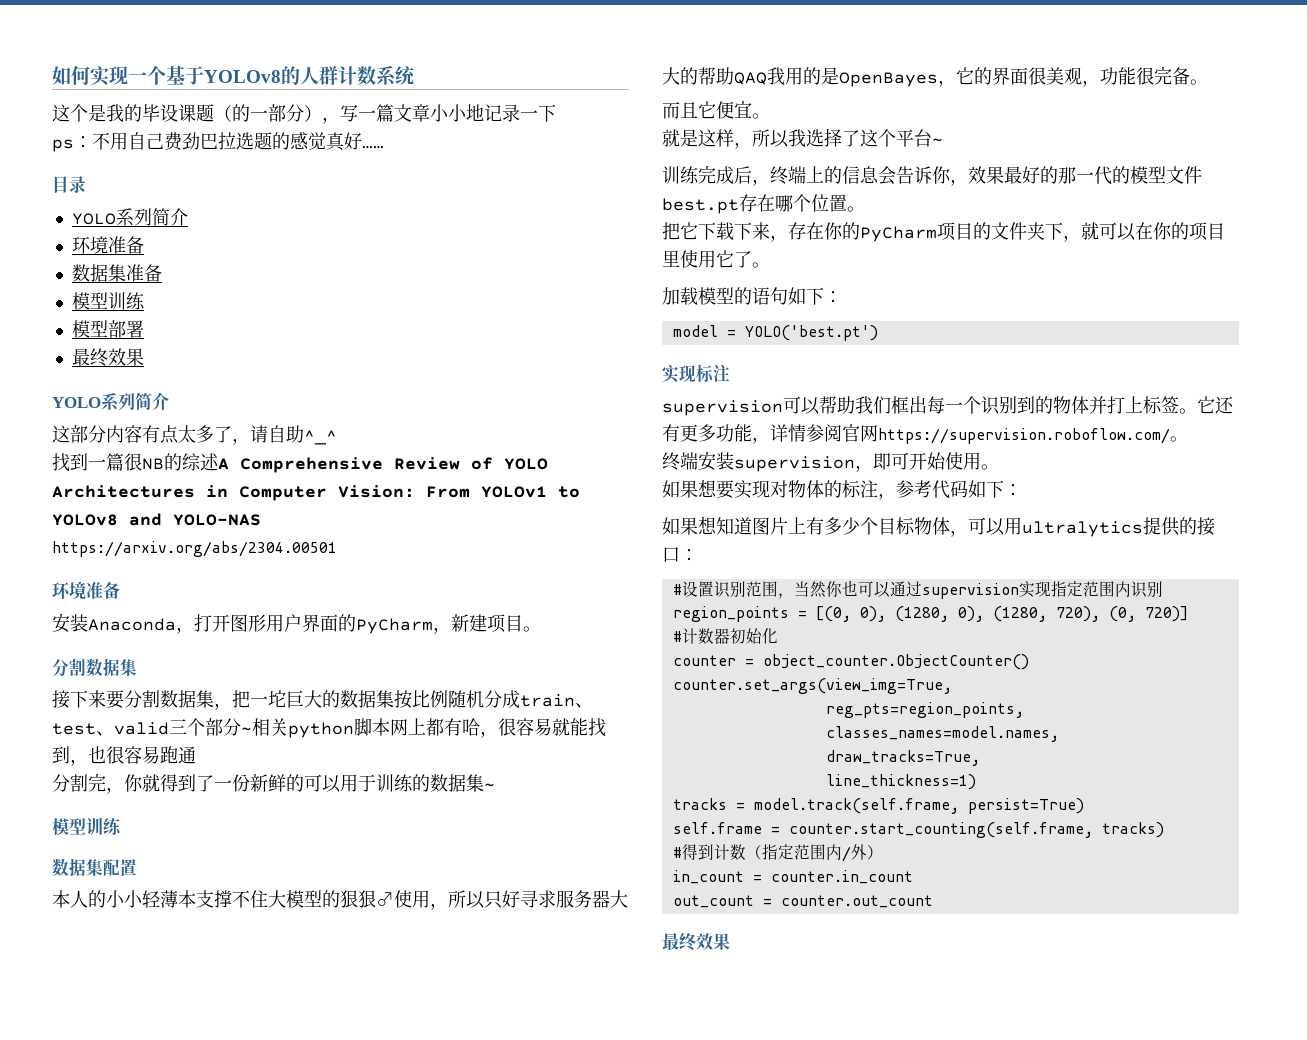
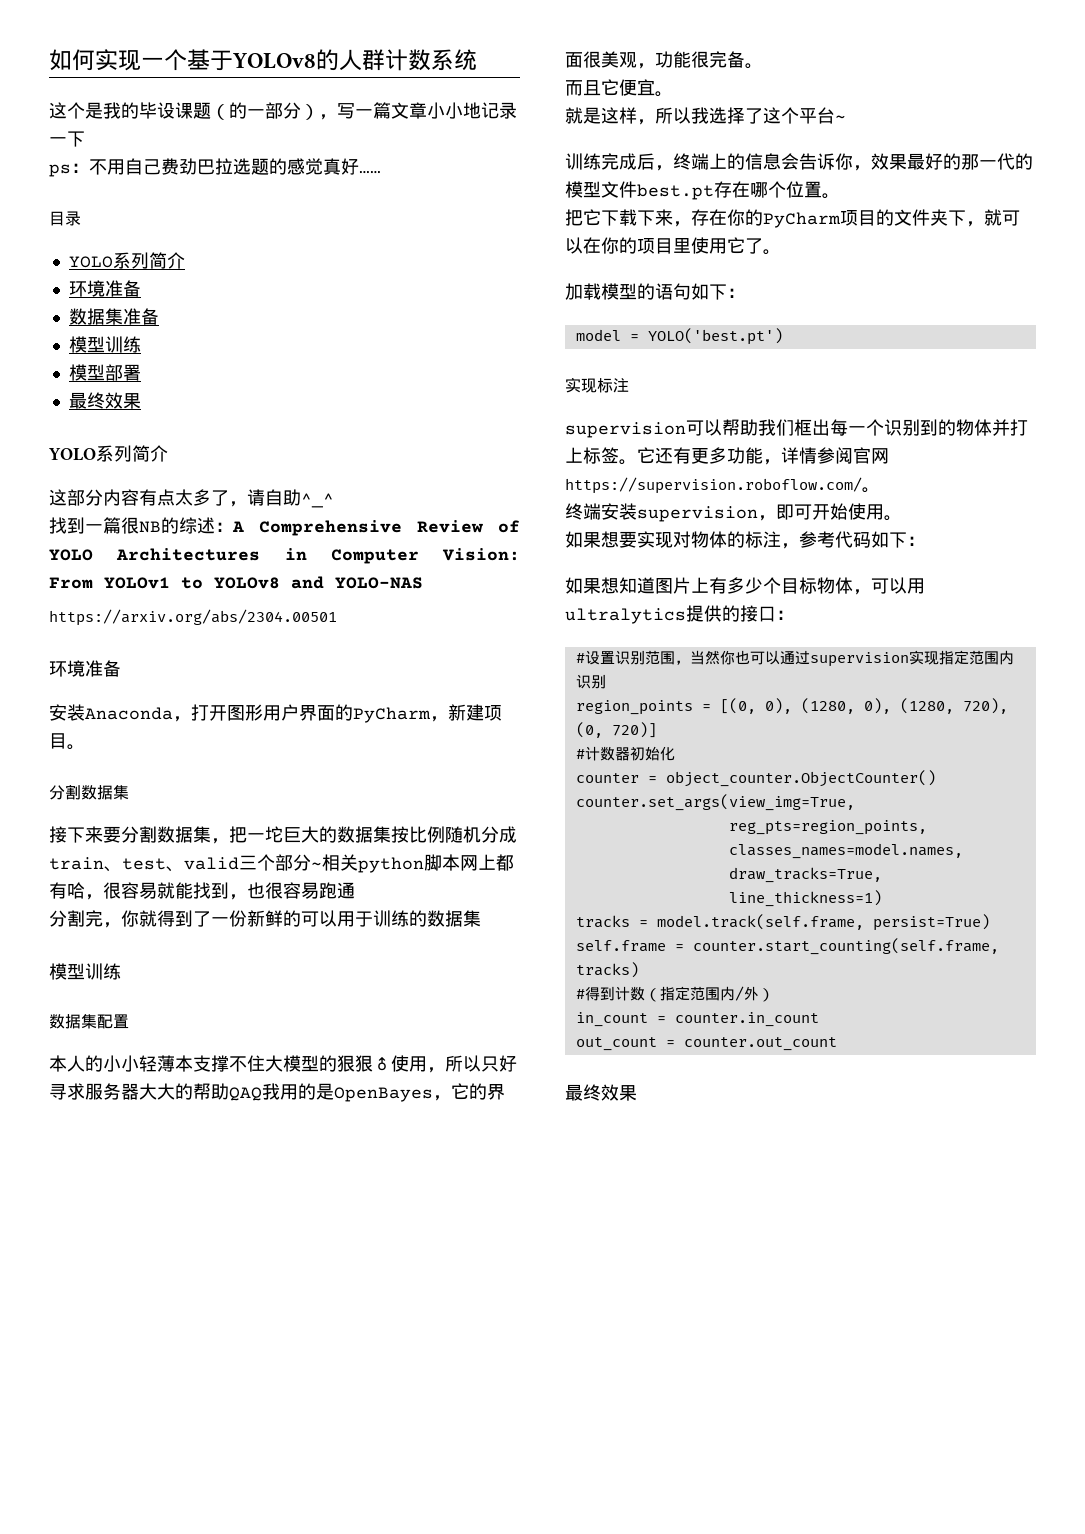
(219, 462) none -> [215,522,233,532] ：
[484,783,495,790] ~ -> (481, 918) none

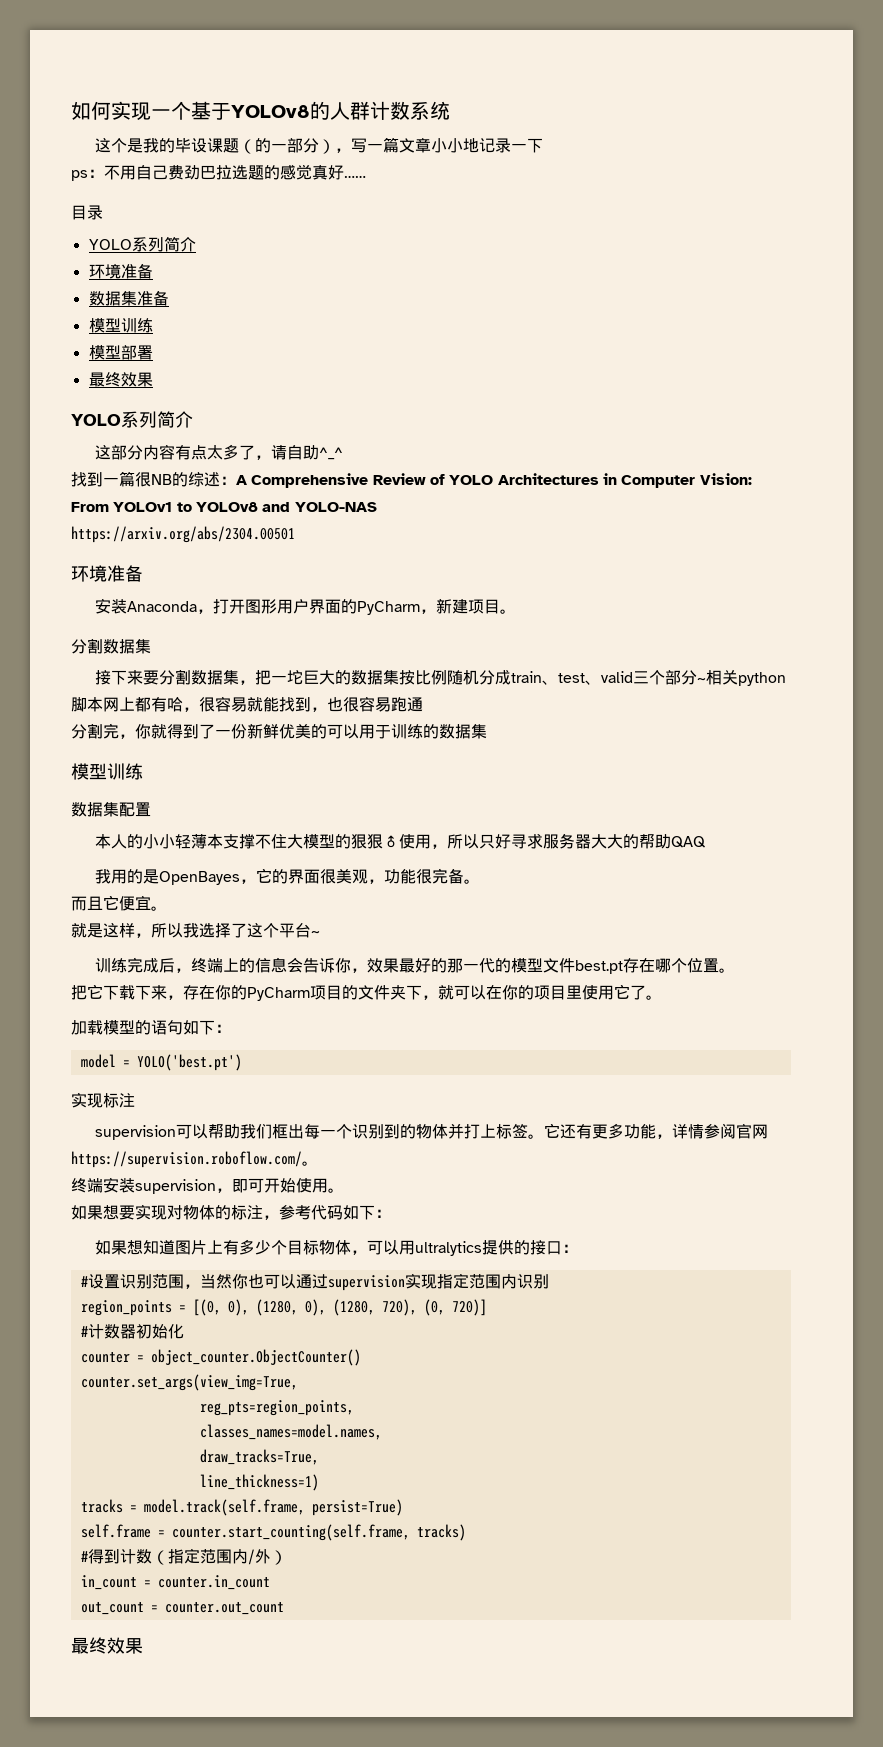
(283, 918) none -> [279,724,311,739] 优美
(262, 1094) none -> (706, 842) //

